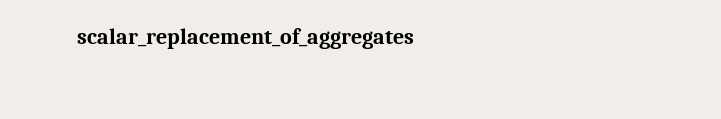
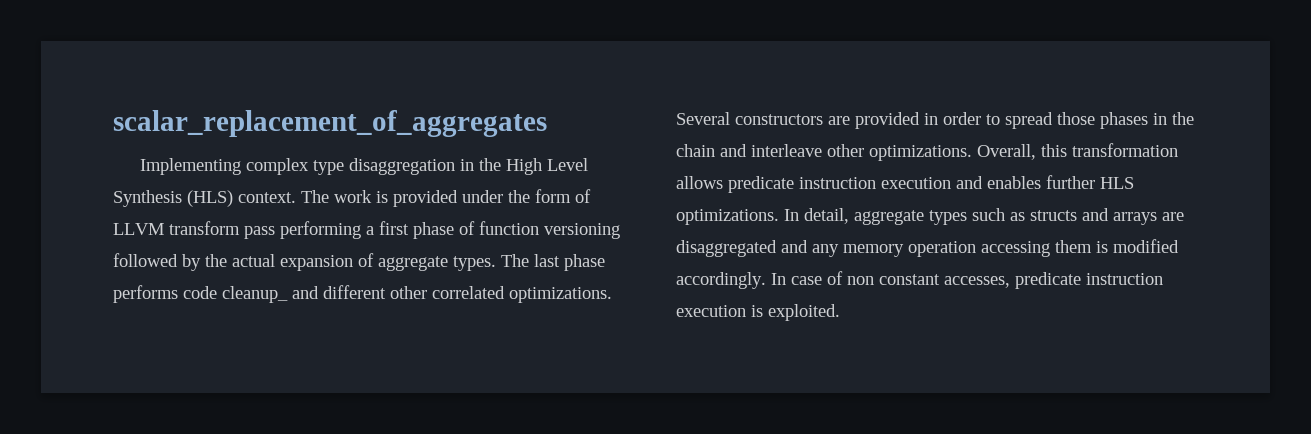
(414, 38) none -> [140,158,589,175] [113,189,591,207] [113,221,620,239] [113,253,605,271] [113,285,612,303] [676,112,1194,129] [676,143,1178,161] [676,175,1134,193] [676,208,1184,225] [676,239,1179,257] [676,271,1163,289] [676,304,840,321] // Implementing complex type disaggregation in the High Level Synthesis (HLS) context. The work is provided under the form of LLVM transform pass performing a first phase of function versioning followed by the actual expansion of aggregate types. The last phase performs code cleanup_ and different other correlated optimizations. Several constructors are provided in order to spread those phases in the chain and interleave other optimizations. Overall, this transformation allows predicate instruction execution and enables further HLS optimizations. In detail, aggregate types such as structs and arrays are disaggregated and any memory operation accessing them is modified accordingly. In case of non constant accesses, predicate instruction execution is exploited.

